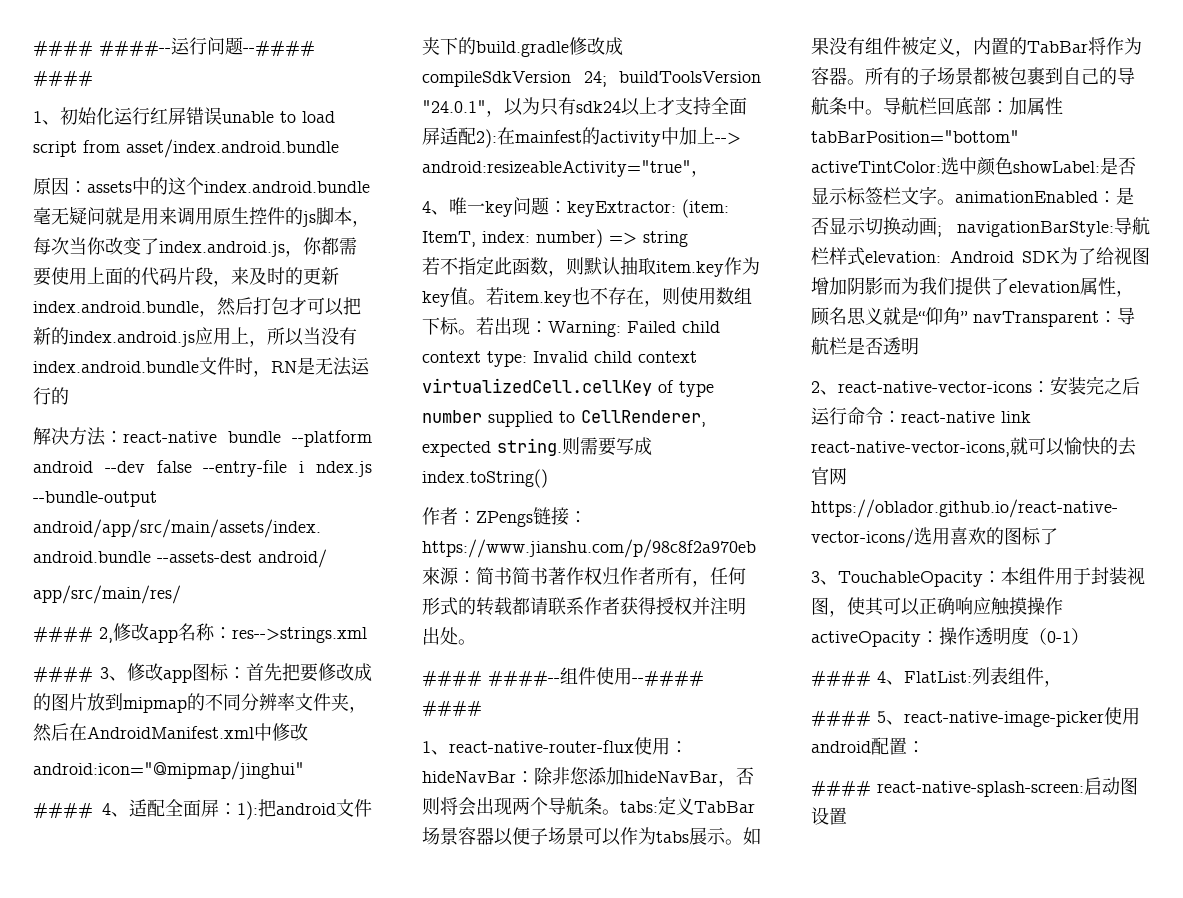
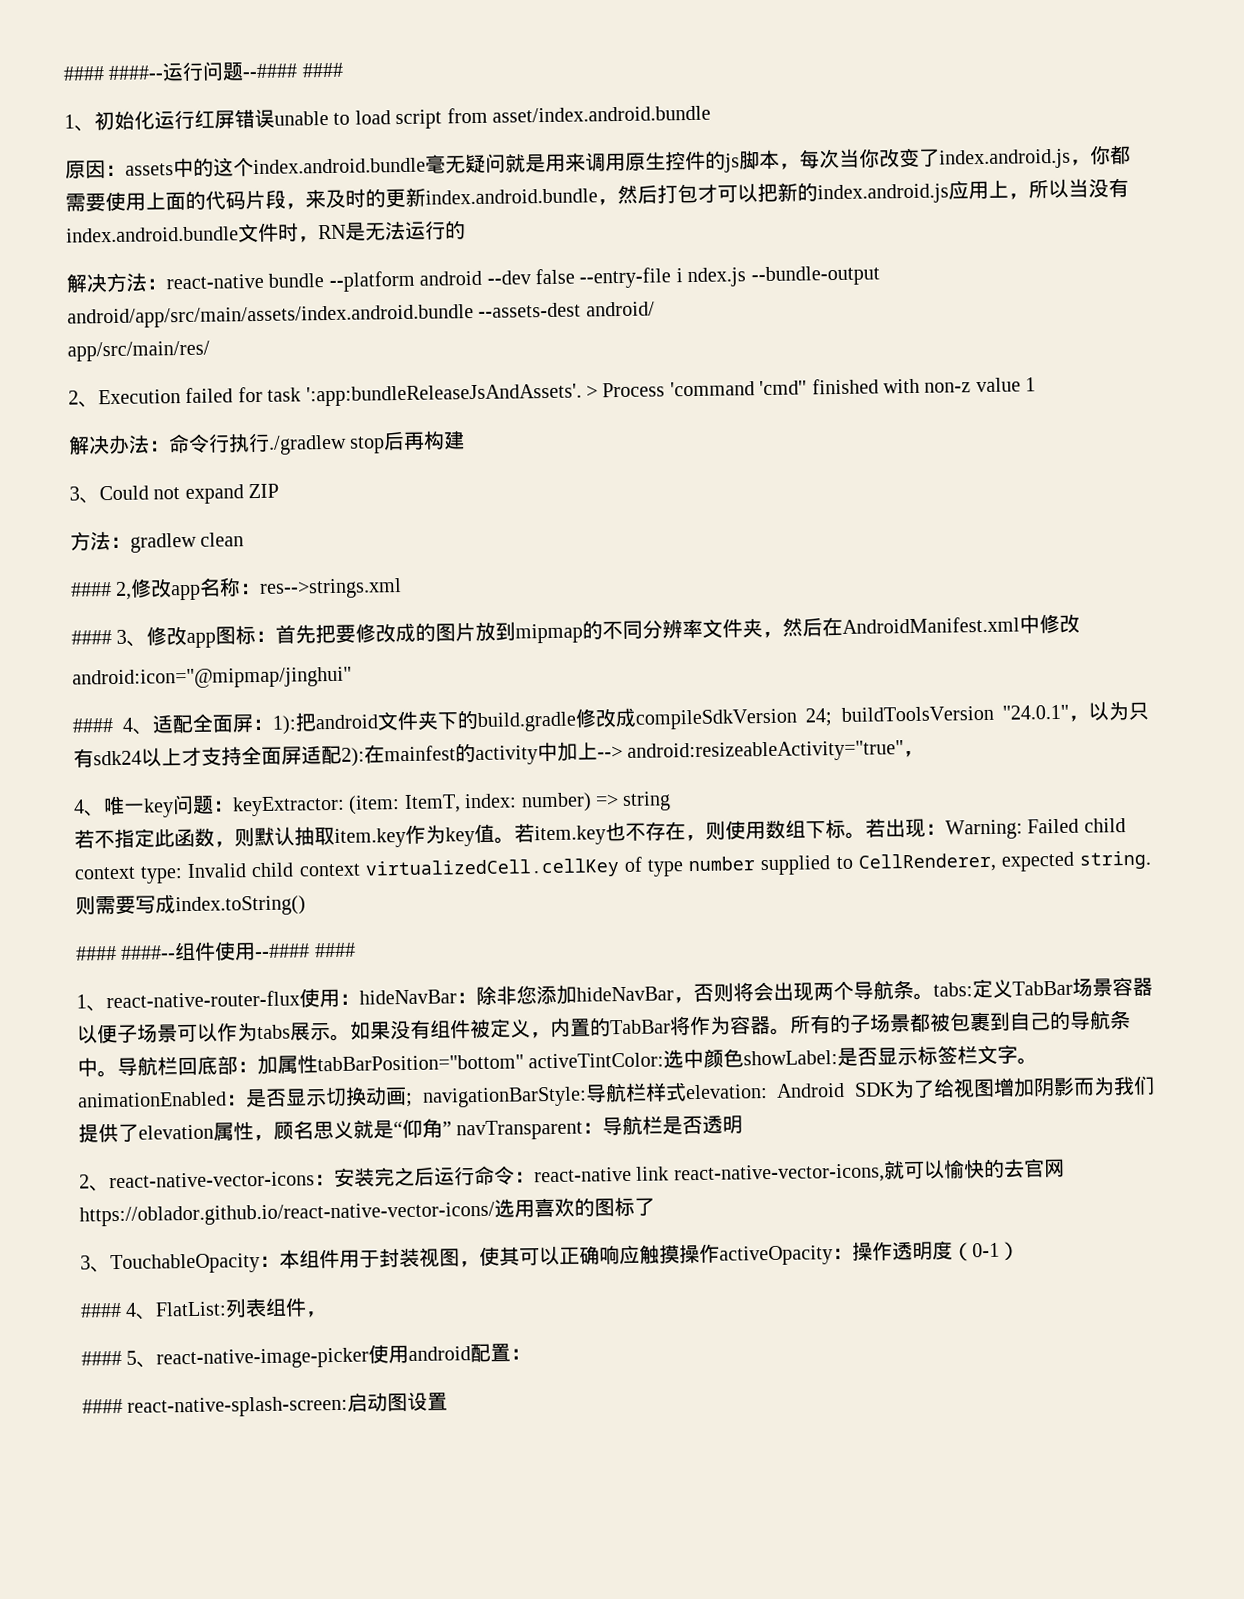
(181, 594) none -> [68,377,1037,408] [68,430,466,455] [69,483,280,504] [70,531,245,553] // 2、Execution failed for task ':app:bundleReleaseJsAndAssets'. > Process 'command 'cmd'' finished with non-z value 1 // 解决办法：命令行执行./gradlew stop后再构建 // 3、Could not expand ZIP // 方法：gradlew clean
[422,507,587,527] [422,539,756,558] [422,567,746,587] [422,597,746,616] [422,627,476,645] // 作者：ZPengs链接：https://www.jianshu.com/p/98c8f2a970eb來源：简书简书著作权归作者所有，任何形式的转载都请联系作者获得授权并注明出处。 -> (306, 906) none

